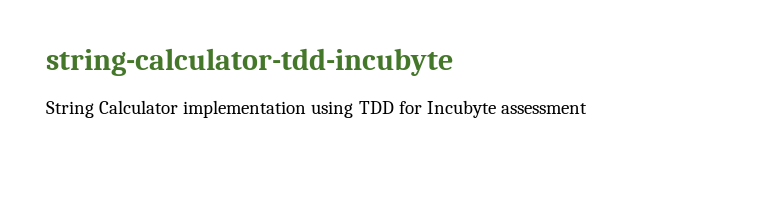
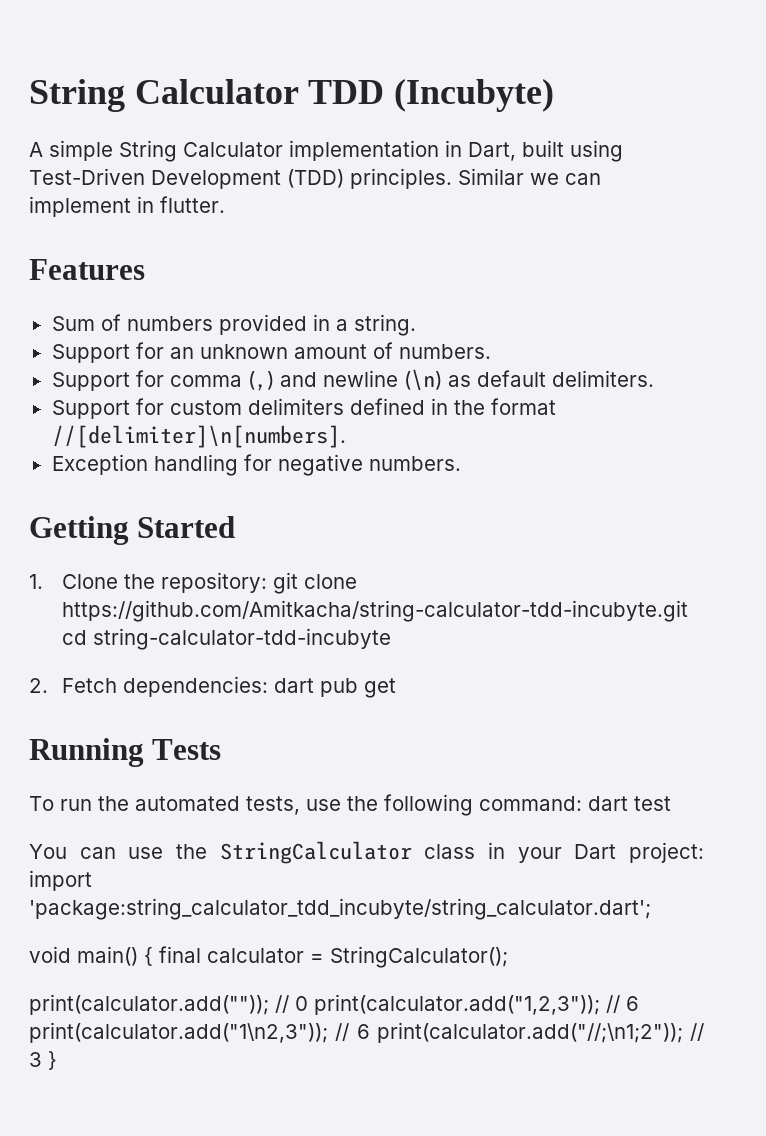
[46,48,453,76] [46,100,587,118] string-calculator-tdd-incubyte // String Calculator implementation using TDD for Incubyte assessment -> [29,79,555,112] [29,140,623,162] [29,168,601,189] [29,196,225,217] [29,259,145,280] [51,314,416,336] [51,342,491,363] [51,369,654,391] [51,398,556,419] [51,425,346,448] [51,454,461,476] [29,516,236,545] [29,572,357,594] [61,600,688,622] [61,628,391,650] [29,676,396,698] [29,738,222,767] [29,794,671,816] [29,841,704,864] [29,870,92,891] [29,898,651,920] [29,946,508,968] [29,994,639,1015] [29,1022,704,1043] [29,1051,57,1070] String Calculator TDD (Incubyte) // A simple String Calculator implementation in Dart, built using Test-Driven Development (TDD) principles. Similar we can implement in flutter. // Features // Sum of numbers provided in a string. // Support for an unknown amount of numbers. // Support for comma (,) and newline (\n) as default delimiters. // Support for custom delimiters defined in the format //[delimiter]\n[numbers]. // Exception handling for negative numbers. // Getting Started // 1. Clone the repository: git clone https://github.com/Amitkacha/string-calculator-tdd-incubyte.git cd string-calculator-tdd-incubyte // 2. Fetch dependencies: dart pub get // Running Tests // To run the automated tests, use the following command: dart test // You can use the StringCalculator class in your Dart project: import 'package:string_calculator_tdd_incubyte/string_calculator.dart'; // void main() { final calculator = StringCalculator(); // print(calculator.add("")); // 0 print(calculator.add("1,2,3")); // 6 print(calculator.add("1\n2,3")); // 6 print(calculator.add("//;\n1;2")); // 3 }

